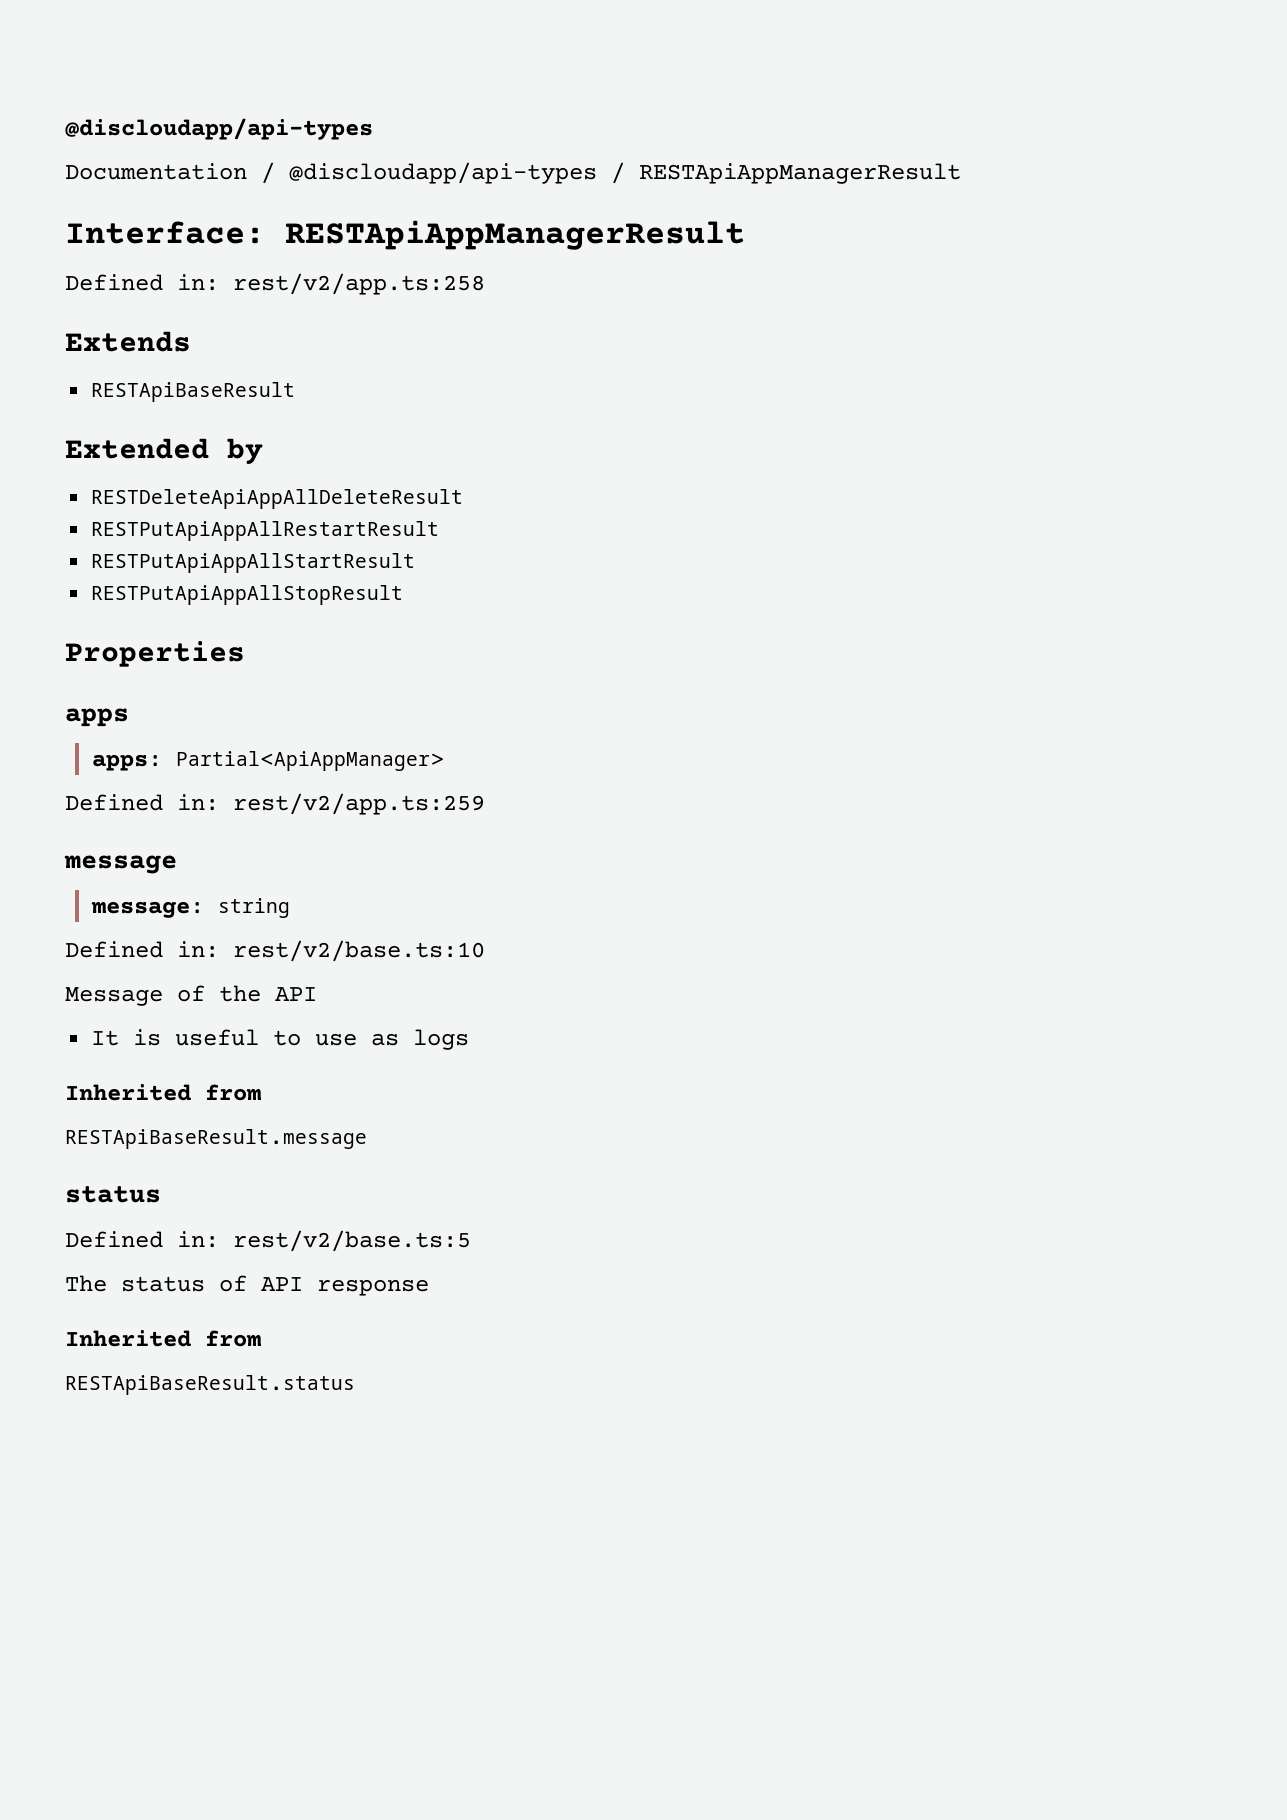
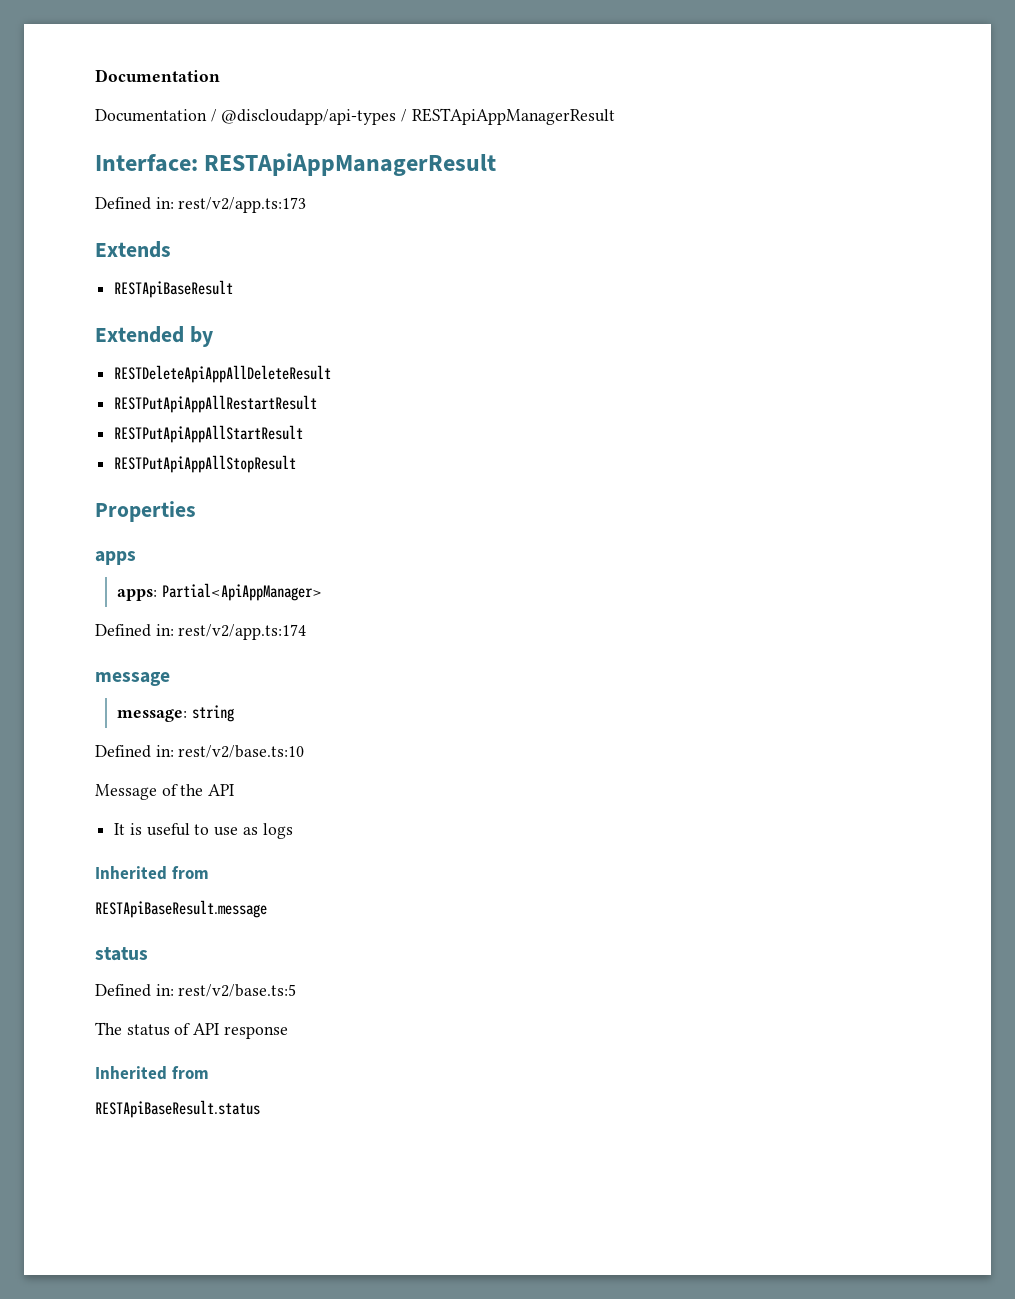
[65,118,373,140] @discloudapp/api-types -> [95,69,220,82] Documentation
[233,273,485,295] rest/v2/app.ts:258 -> [178,197,307,213] rest/v2/app.ts:173
[233,793,485,815] rest/v2/app.ts:259 -> [178,624,307,640] rest/v2/app.ts:174

